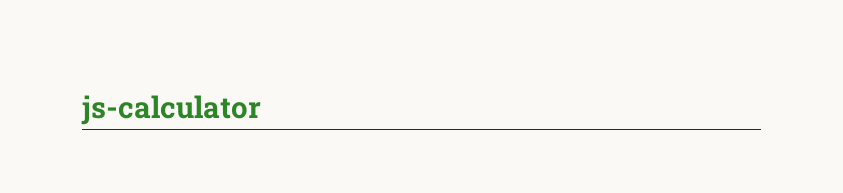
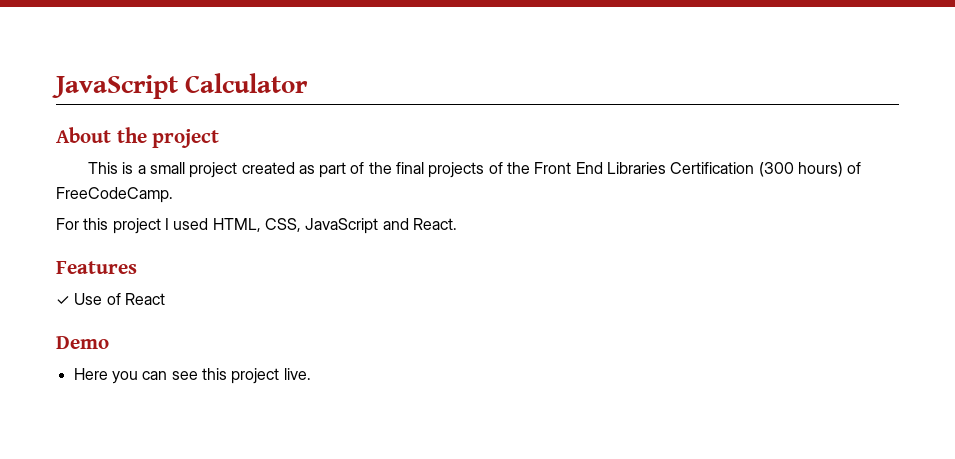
[81,95,261,125] js-calculator -> [52,73,309,99] [56,127,220,148] [87,162,862,178] [56,187,173,203] [56,218,457,234] [56,261,137,274] [56,293,165,305] [56,336,109,349] [73,368,311,384] JavaScript Calculator // About the project // This is a small project created as part of the final projects of the Front End Libraries Certification (300 hours) of FreeCodeCamp. // For this project I used HTML, CSS, JavaScript and React. // Features // ✓ Use of React // Demo // Here you can see this project live.

